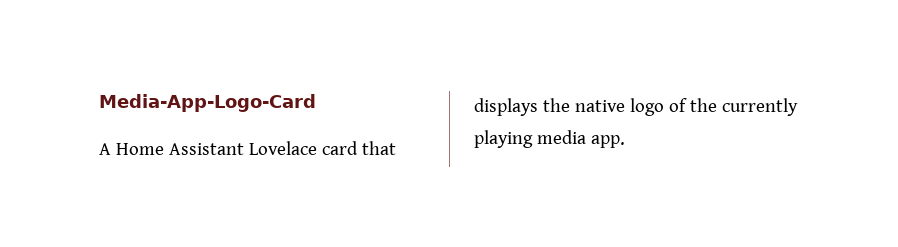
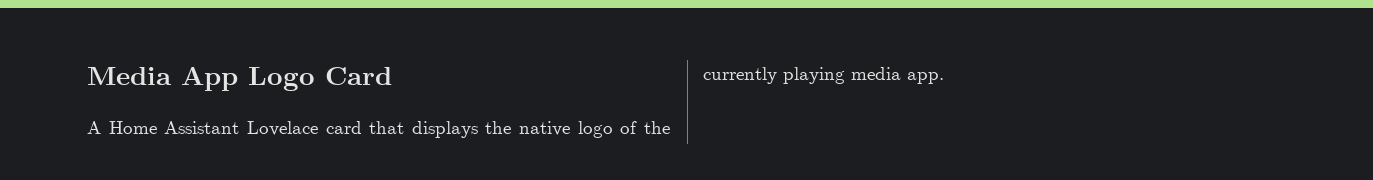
[99,94,316,112] Media-App-Logo-Card -> [87,66,392,91] Media App Logo Card

